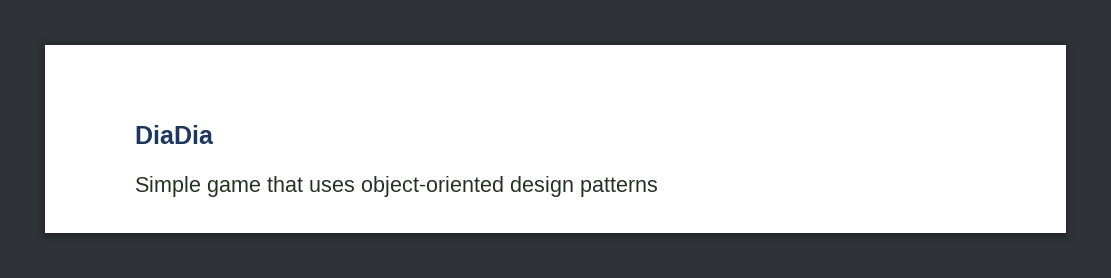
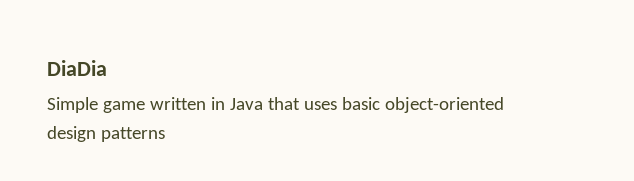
(261, 188) none -> [149,97,263,110] written in Java
(355, 186) none -> [341,97,380,110] basic

